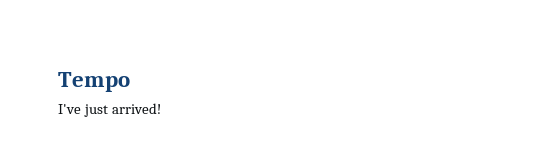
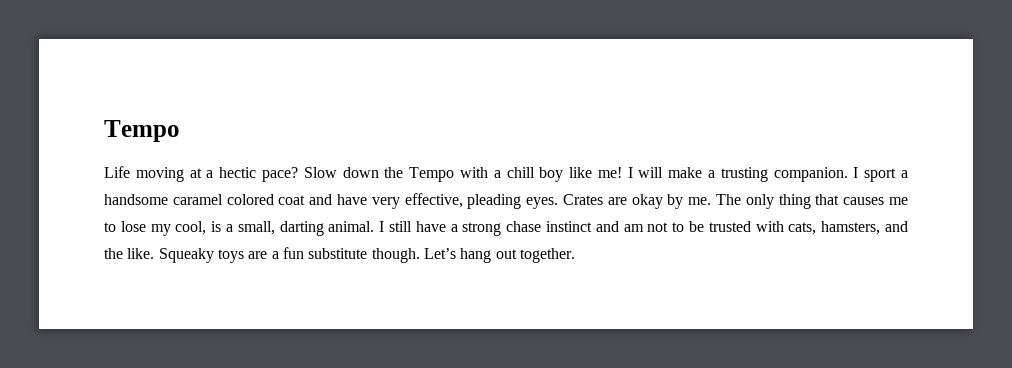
[58,103,161,117] I've just arrived! -> [104,166,908,182] [104,193,908,209] [104,221,908,236] [104,247,575,263] Life moving at a hectic pace? Slow down the Tempo with a chill boy like me! I will make a trusting companion. I sport a handsome caramel colored coat and have very effective, pleading eyes. Crates are okay by me. The only thing that causes me to lose my cool, is a small, darting animal. I still have a strong chase instinct and am not to be trusted with cats, hamsters, and the like. Squeaky toys are a fun substitute though. Let’s hang out together.

